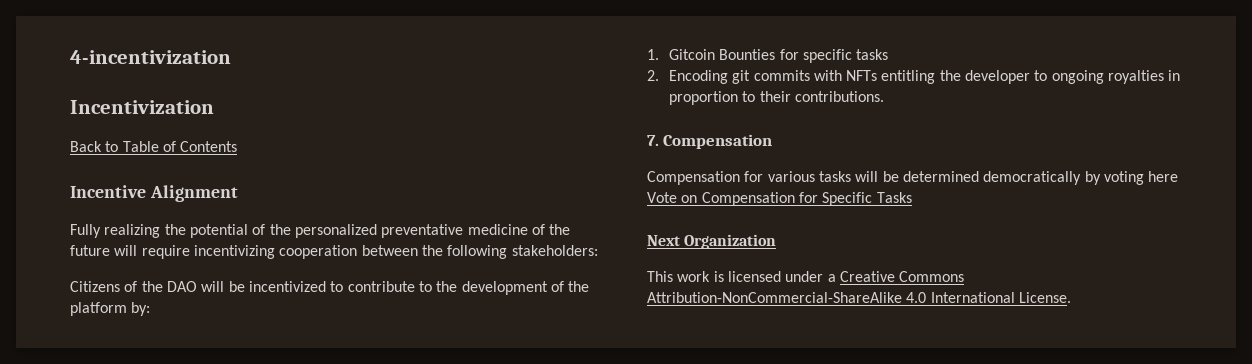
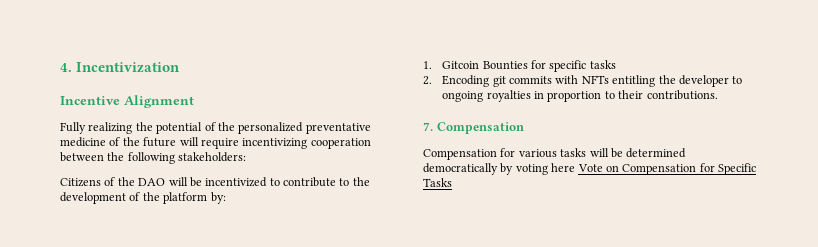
[70,50,231,64] 4-incentivization // -> [60,63,72,72] 4.
[70,141,238,152] // Back to Table of Contents -> (181, 67) none
[647,234,777,249] [647,271,965,282] [647,292,1071,303] // Next Organization // This work is licensed under a Creative Commons Attribution-NonCommercial-ShareAlike 4.0 International License. -> (452, 182) none

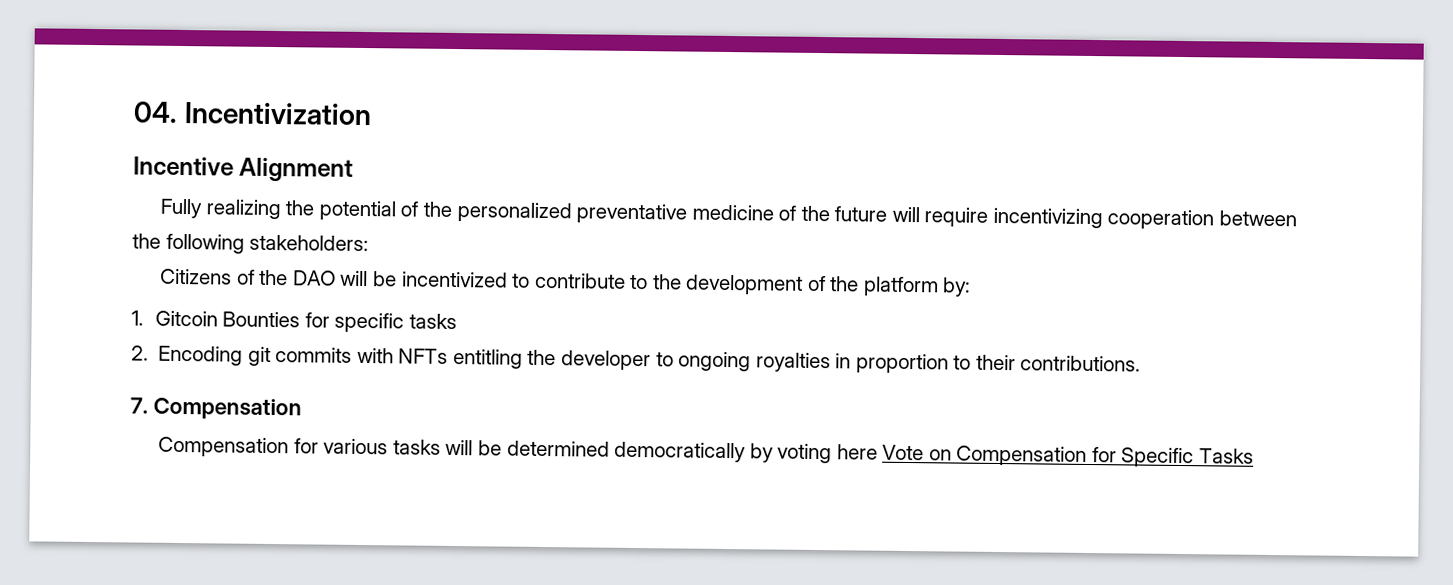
[60,63,72,72] 4. -> [133,101,178,123] 04.

